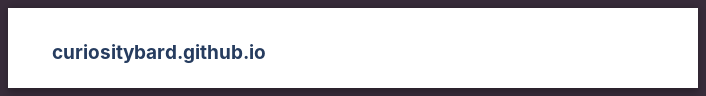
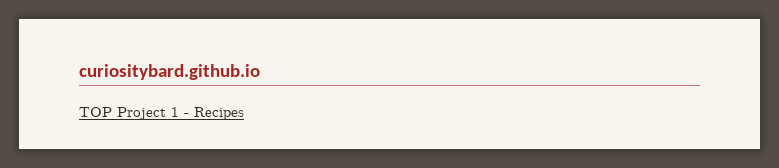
(266, 54) none -> [79,107,244,120] // TOP Project 1 - Recipes

